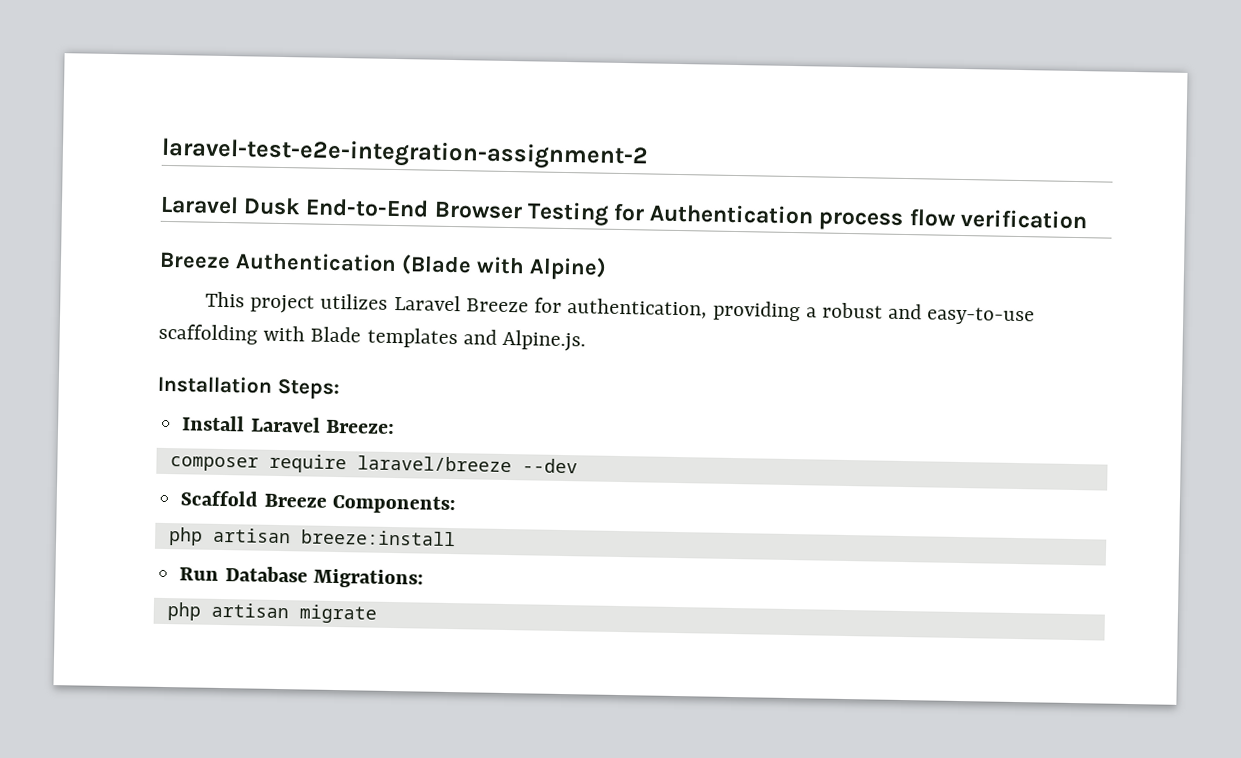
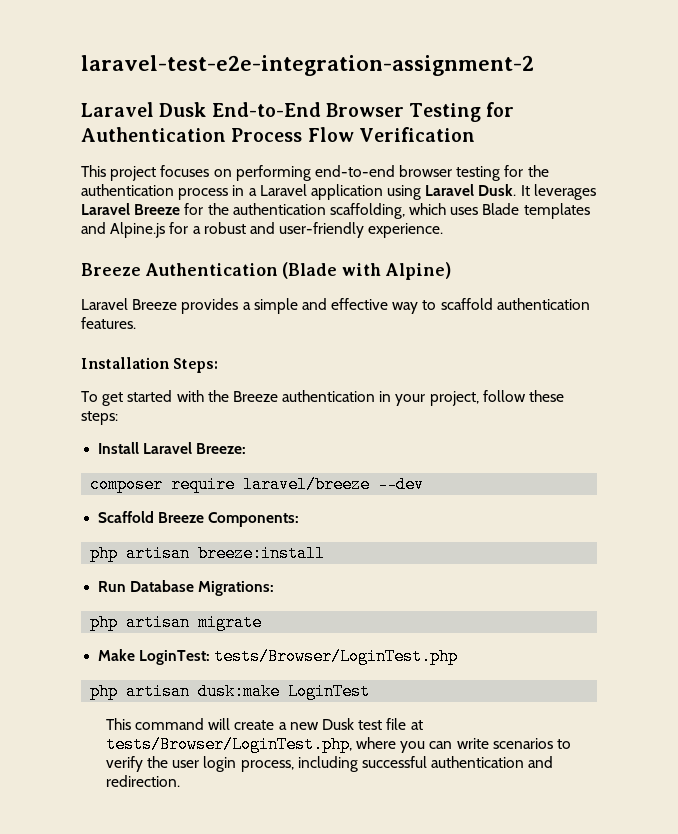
[818,208,1088,231] process flow verification -> [231,127,475,142] [81,165,549,181] [81,184,596,200] [81,203,590,219] [81,222,444,238] Process Flow Verification // This project focuses on performing end-to-end browser testing for the authentication process in a Laravel application using Laravel Dusk. It leverages Laravel Breeze for the authentication scaffolding, which uses Blade templates and Alpine.js for a robust and user-friendly experience.
[205,291,1036,326] [158,323,587,352] [157,375,340,400] This project utilizes Laravel Breeze for authentication, providing a robust and easy-to-use scaffolding with Blade templates and Alpine.js. // Installation Steps: -> [81,298,590,314] [81,317,136,329] [81,357,219,373] [81,390,565,406] [81,411,118,425] Laravel Breeze provides a simple and effective way to scaffold authentication features. // Installation Steps: // To get started with the Breeze authentication in your project, follow these steps:
(377, 614) none -> [98,648,459,665] [90,683,371,700] [105,718,423,730] [105,736,571,753] [105,756,554,772] [105,775,180,787] // Make LoginTest: tests/Browser/LoginTest.php // php artisan dusk:make LoginTest // This command will create a new Dusk test file at tests/Browser/LoginTest.php, where you can write scenarios to verify the user login process, including successful authentication and redirection.

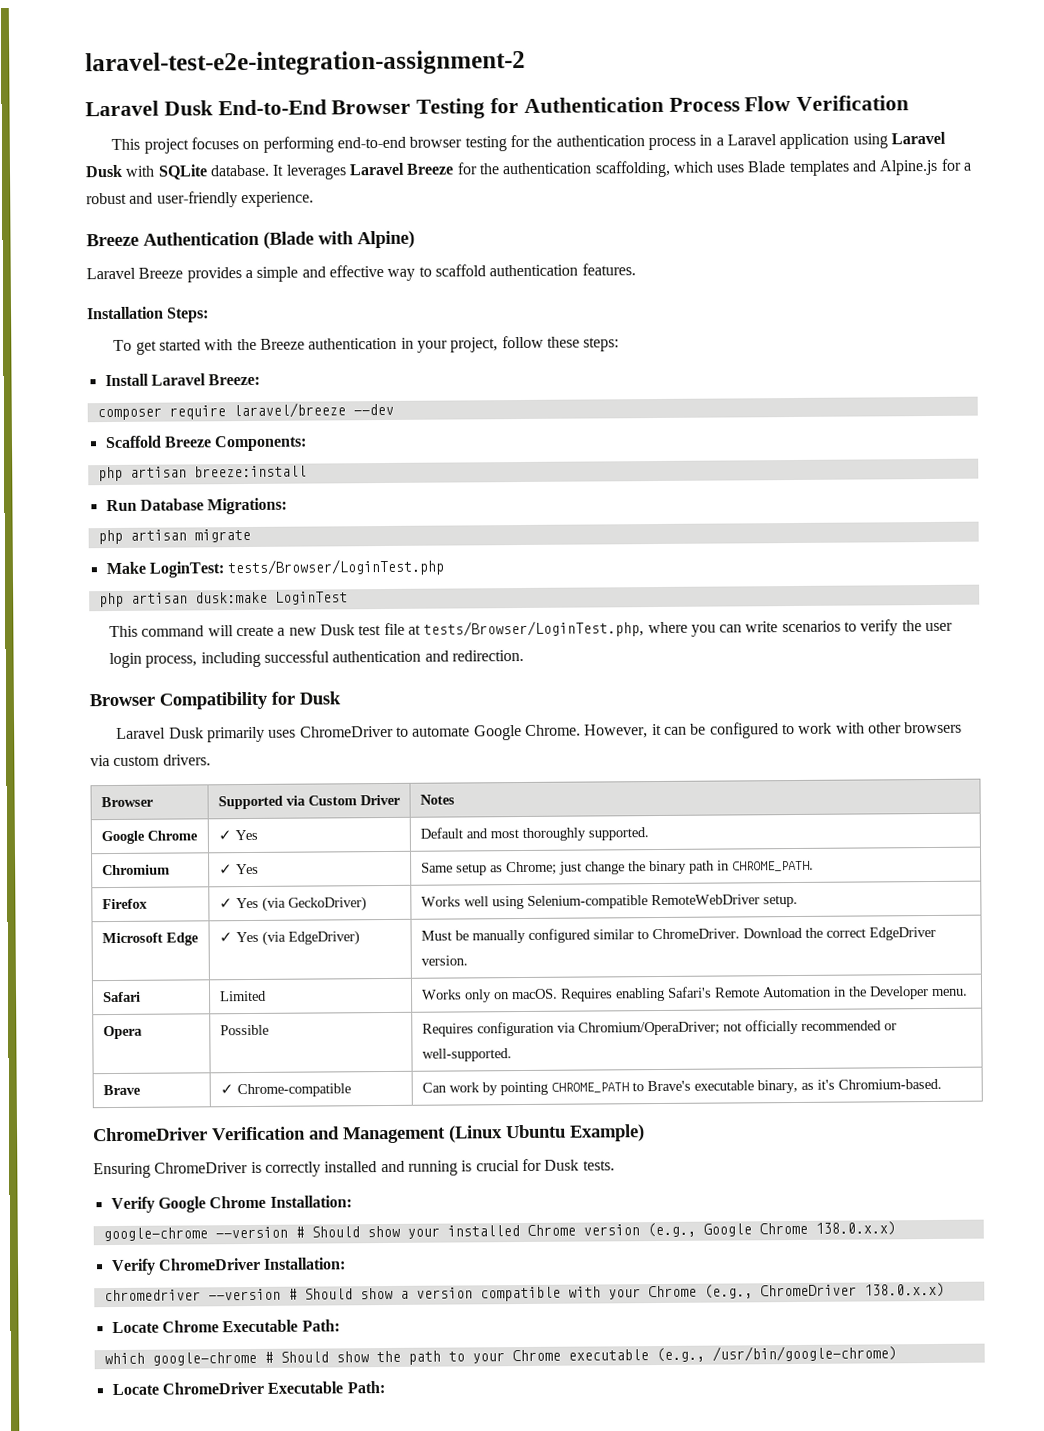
[478,184,517,196] Dusk. -> [85,164,270,180] Dusk with SQLite database.
(180, 781) none -> [89,691,341,710] [116,721,963,743] [90,754,211,767] [100,796,154,808] [217,794,401,810] [419,794,455,805] [100,830,198,845] [217,829,258,841] [419,827,649,842] [101,864,170,876] [218,863,259,875] [420,860,814,876] [101,898,148,910] [218,896,367,912] [420,894,798,910] [101,932,199,946] [218,930,360,946] [420,926,936,944] [420,955,468,966] [102,991,141,1003] [219,990,267,1002] [421,986,968,1003] [102,1025,143,1040] [219,1024,269,1036] [421,1019,897,1037] [421,1048,512,1062] [102,1084,141,1096] [219,1083,351,1098] [421,1078,942,1096] [93,1124,645,1144] [93,1158,615,1179] [110,1195,352,1214] [102,1221,896,1242] [110,1257,347,1276] [103,1282,945,1302] [111,1319,340,1334] [103,1345,897,1366] [111,1381,385,1396] // Browser Compatibility for Dusk // Laravel Dusk primarily uses ChromeDriver to automate Google Chrome. However, it can be configured to work with other browsers via custom drivers. // Browser | Supported via Custom Driver | Notes // Google Chrome | ✓ Yes | Default and most thoroughly supported. // Chromium | ✓ Yes | Same setup as Chrome; just change the binary path in CHROME_PATH. // Firefox | ✓ Yes (via GeckoDriver) | Works well using Selenium-compatible RemoteWebDriver setup. // Microsoft Edge | ✓ Yes (via EdgeDriver) | Must be manually configured similar to ChromeDriver. Download the correct EdgeDriver version. // Safari | Limited | Works only on macOS. Requires enabling Safari's Remote Automation in the Developer menu. // Opera | Possible | Requires configuration via Chromium/OperaDriver; not officially recommended or well-supported. // Brave | ✓ Chrome-compatible | Can work by pointing CHROME_PATH to Brave's executable binary, as it's Chromium-based. // ChromeDriver Verification and Management (Linux Ubuntu Example) // Ensuring ChromeDriver is correctly installed and running is crucial for Dusk tests. // Verify Google Chrome Installation: // google-chrome --version # Should show your installed Chrome version (e.g., Google Chrome 138.0.x.x) // Verify ChromeDriver Installation: // chromedriver --version # Should show a version compatible with your Chrome (e.g., ChromeDriver 138.0.x.x) // Locate Chrome Executable Path: // which google-chrome # Should show the path to your Chrome executable (e.g., /usr/bin/google-chrome) // Locate ChromeDriver Executable Path:

